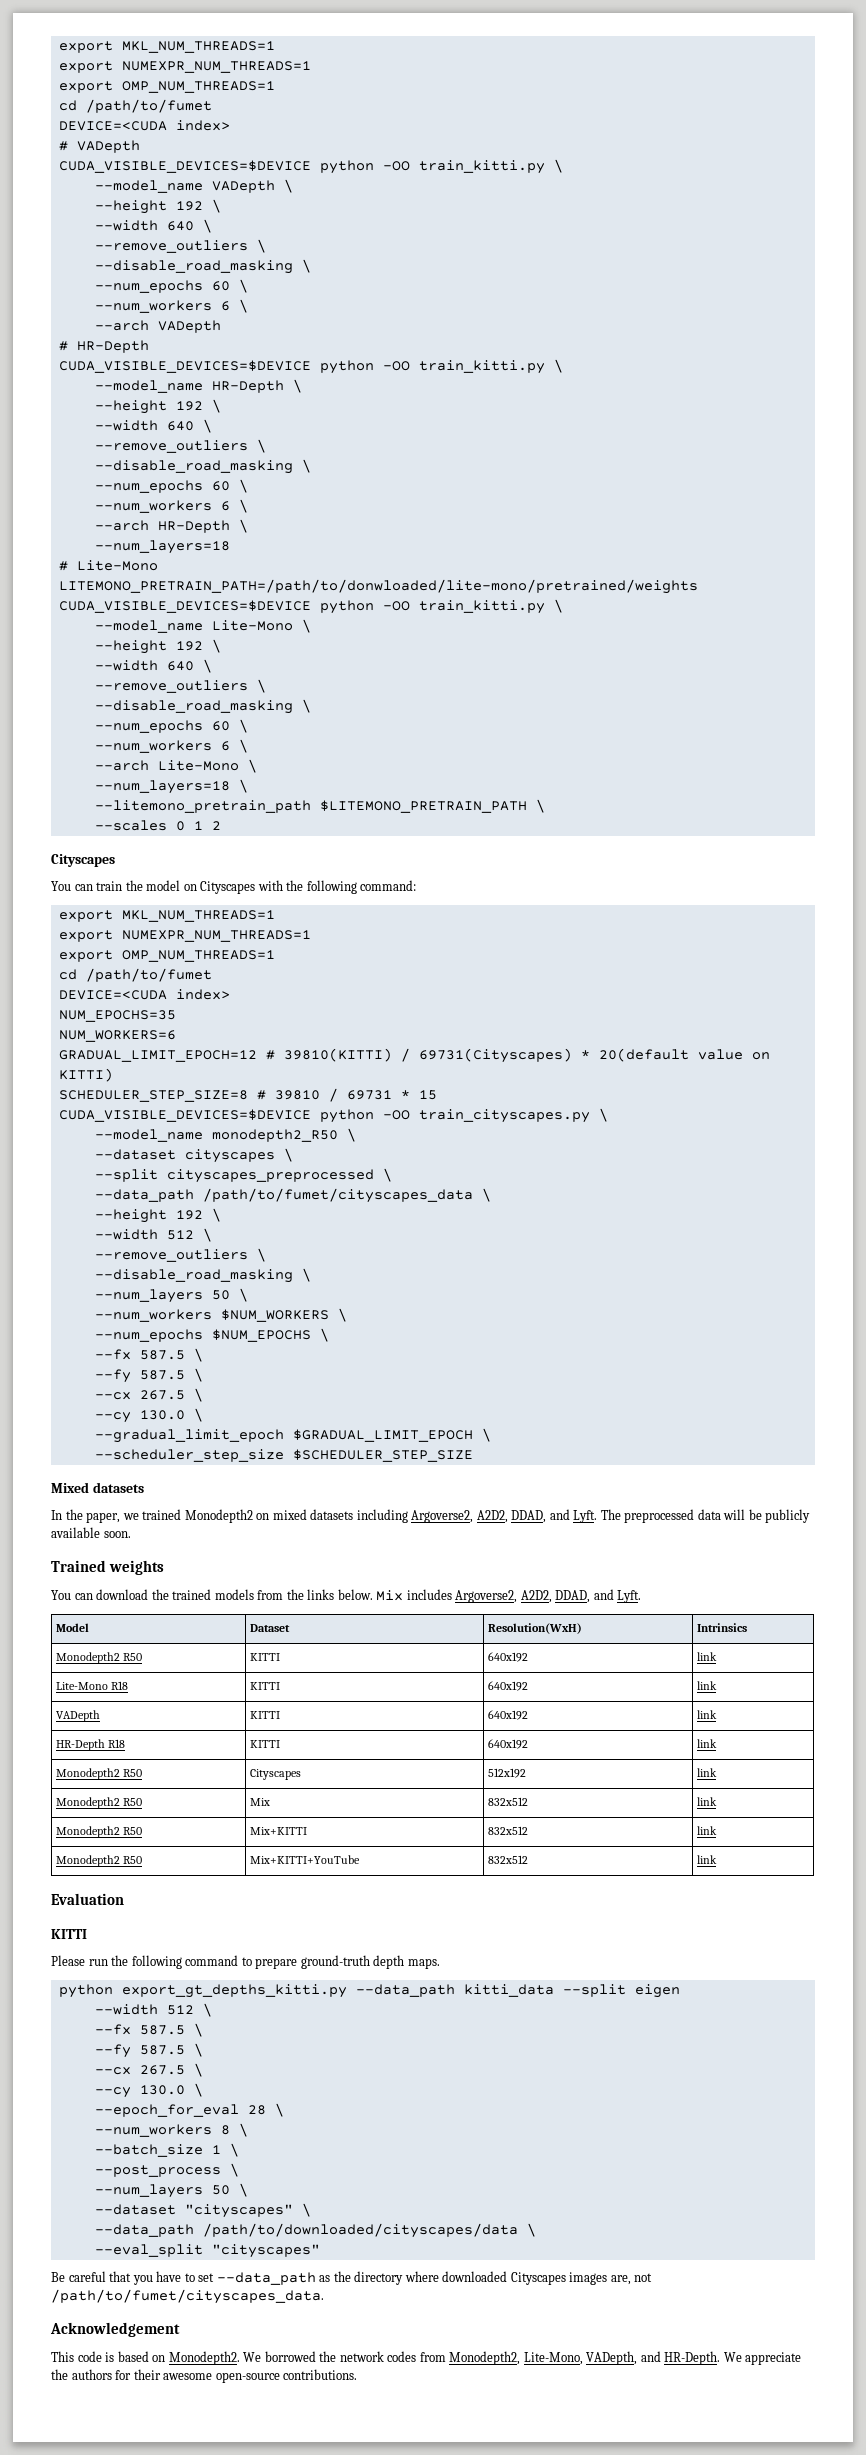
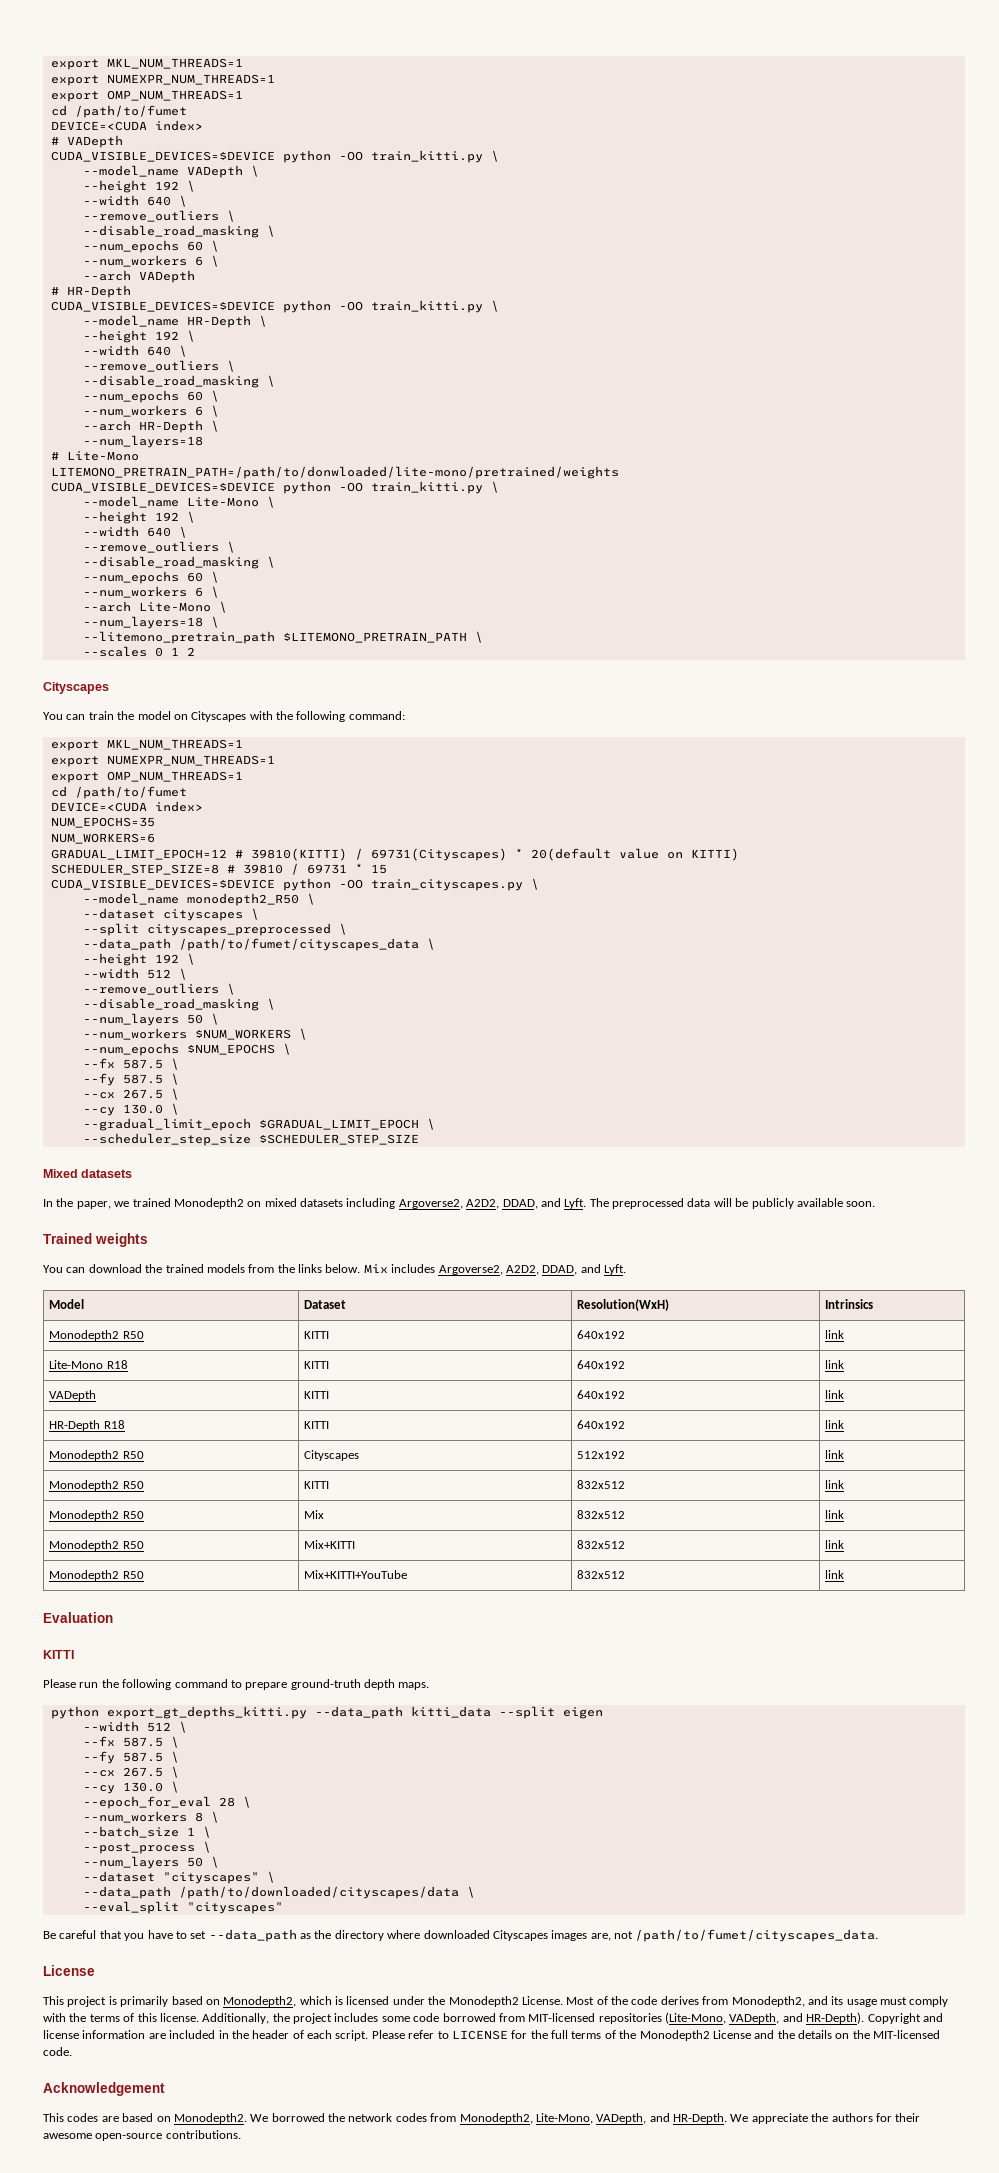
(718, 1772) none -> [49,1480,144,1491] [304,1481,330,1489] [577,1480,626,1489] [825,1480,845,1489] // Monodepth2 R50 | KITTI | 832x512 | link
(324, 2296) none -> [43,1965,95,1976] [43,1996,949,2007] [43,2012,943,2024] [43,2030,941,2041] [43,2047,72,2056] // License // This project is primarily based on Monodepth2, which is licensed under the Monodepth2 License. Most of the code derives from Monodepth2, and its usage must comply with the terms of this license. Additionally, the project includes some code borrowed from MIT-licensed repositories (Lite-Mono, VADepth, and HR-Depth). Copyright and license information are included in the header of each script. Please refer to LICENSE for the full terms of the Monodepth2 License and the details on the MIT-licensed code.
[77,2351,115,2362] code is -> [67,2113,119,2122] codes are

